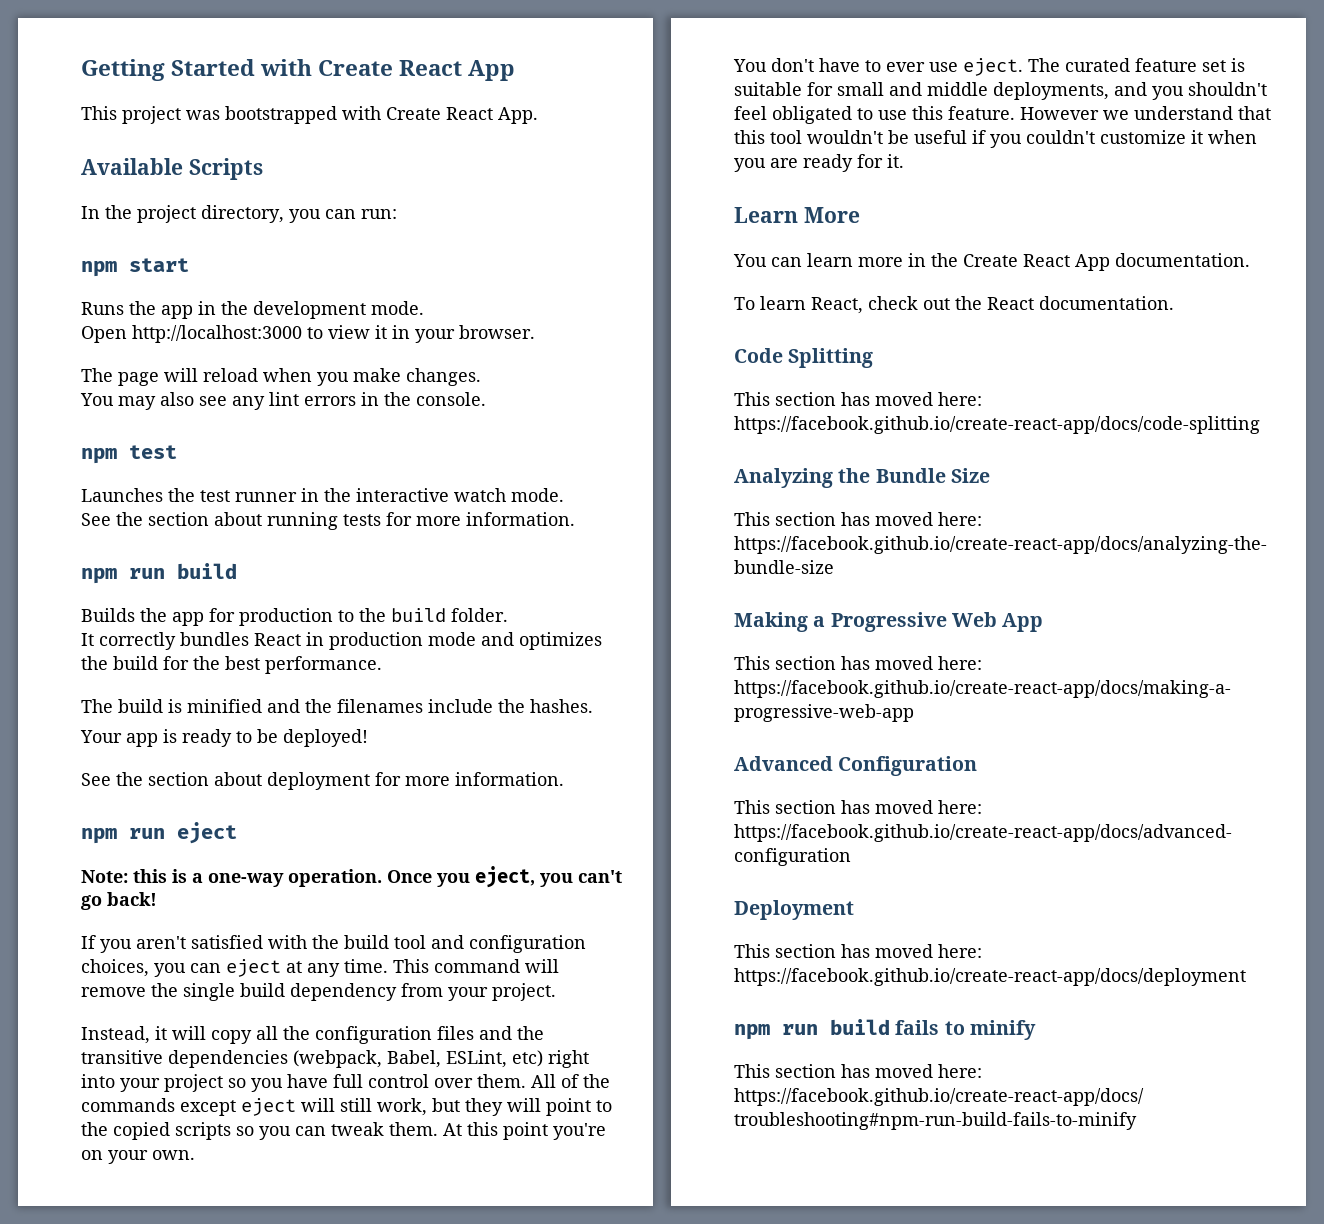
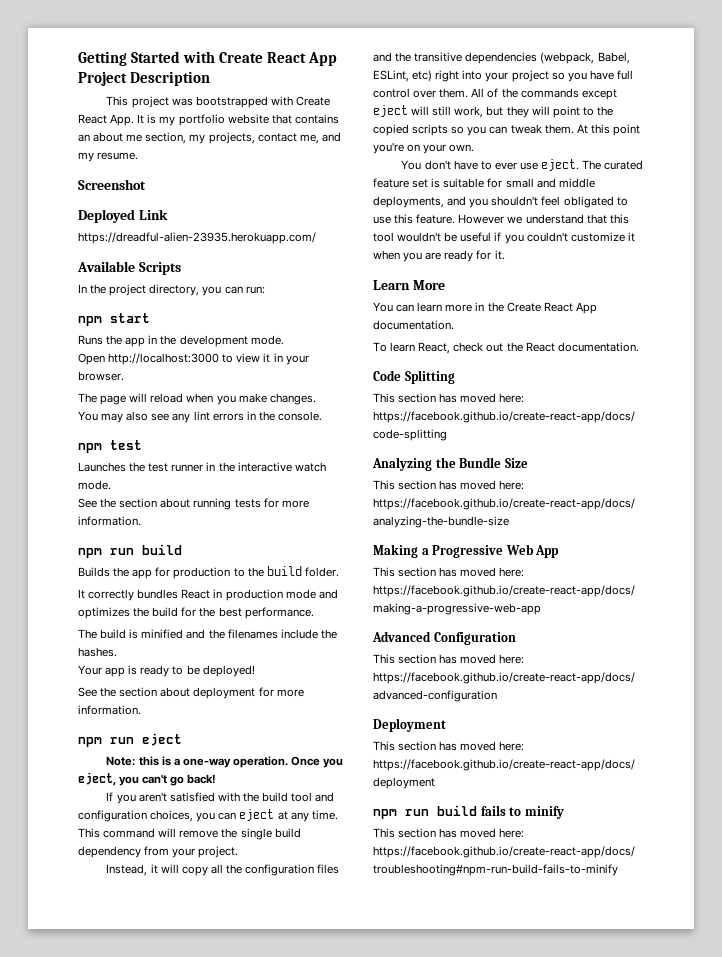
(516, 70) none -> [78,71,211,86] Project Description
(538, 115) none -> [137,114,339,126] [78,132,341,144] [78,152,139,162] [78,179,146,190] [78,209,168,223] [78,232,316,244] It is my portfolio website that contains an about me section, my projects, contact me, and my resume. // Screenshot // Deployed Link // https://dreadful-alien-23935.herokuapp.com/

